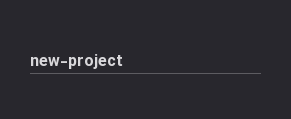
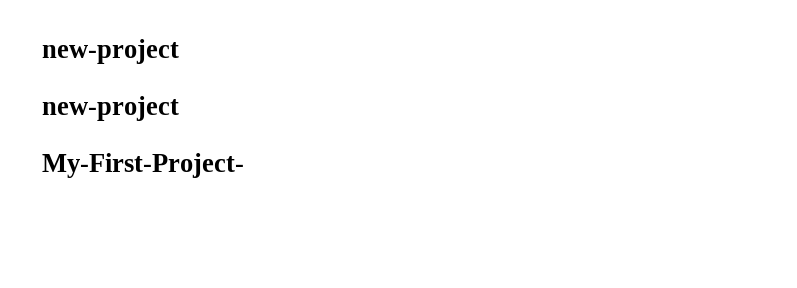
[30,54,123,69] new-project -> [42,39,179,64] [42,96,179,121] [42,153,244,178] new-project // new-project // My-First-Project-

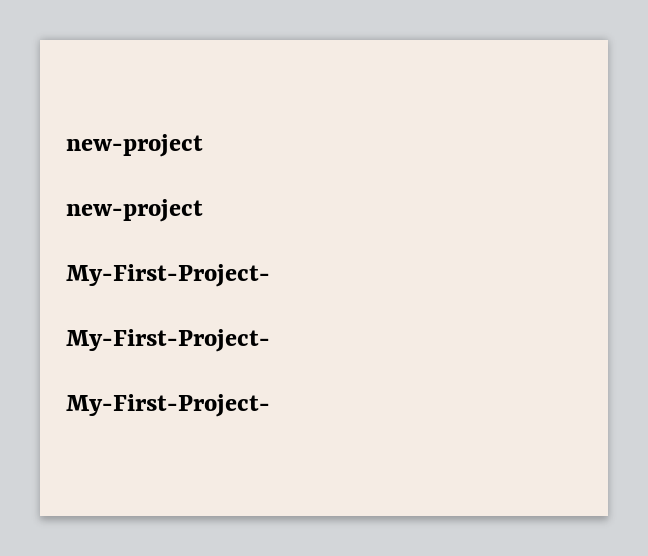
(244, 165) none -> [66,329,270,352] [66,394,270,417] // My-First-Project- // My-First-Project-

